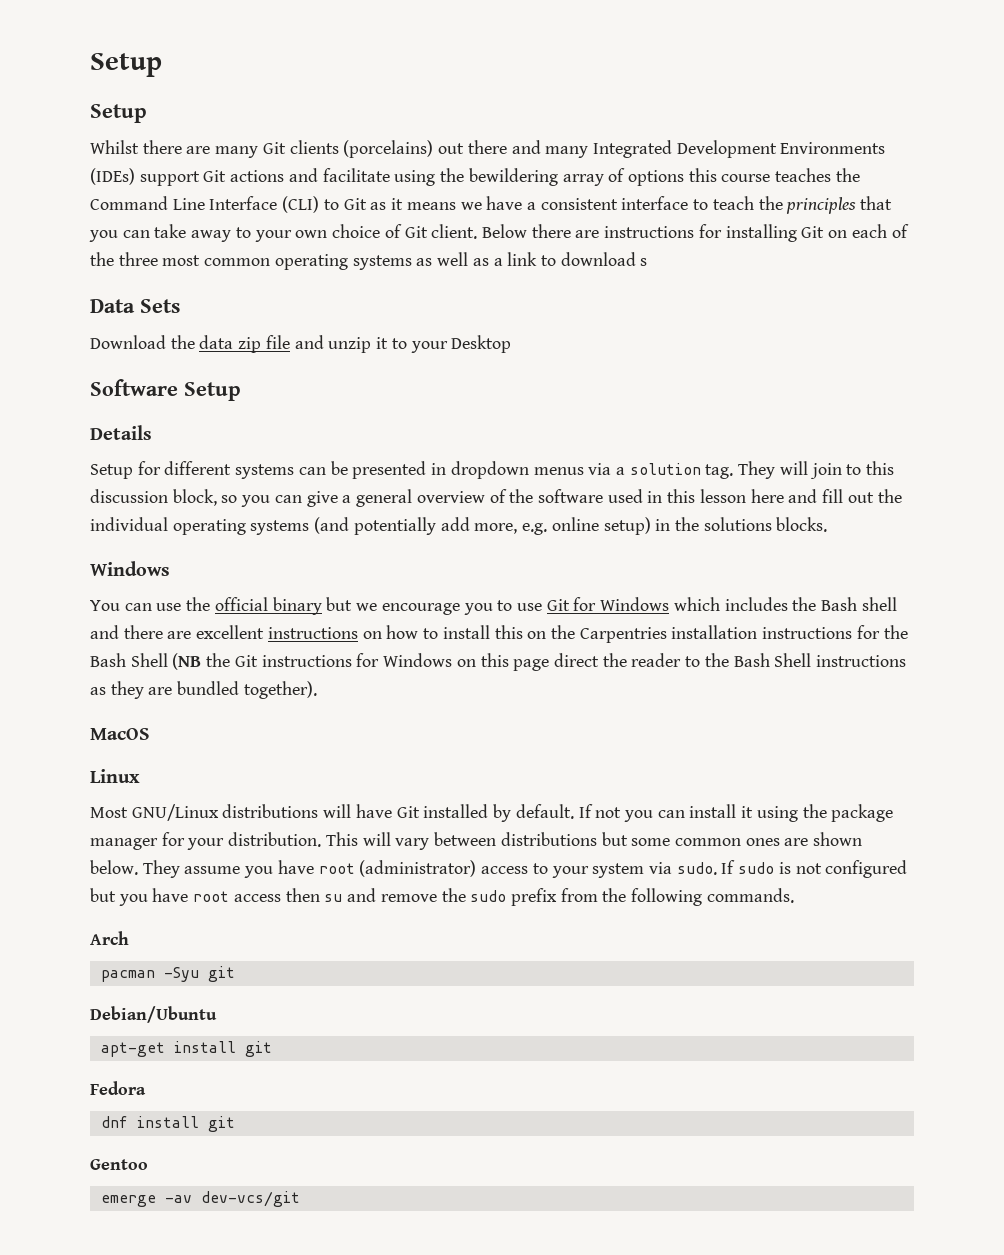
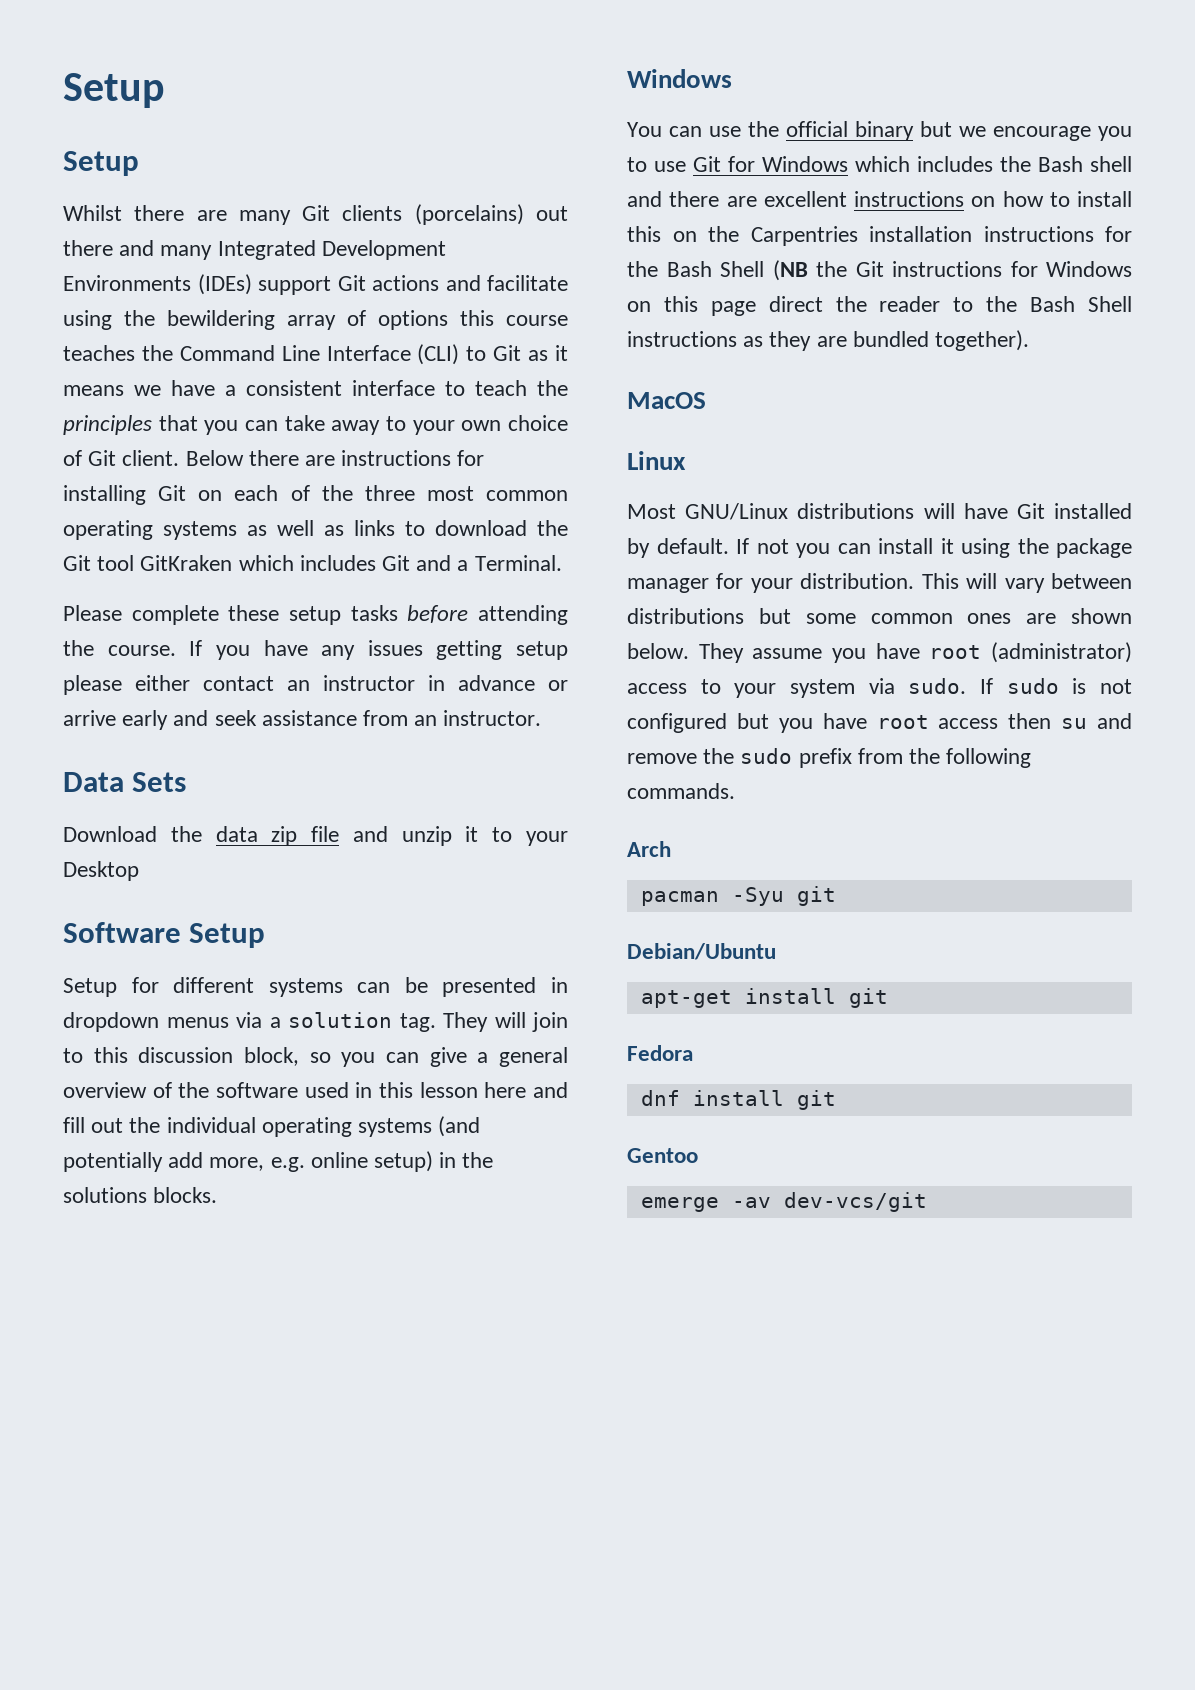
[493,252,648,266] a link to download s -> [354,520,568,536] [63,555,562,571] [63,605,568,625] [63,640,568,660] [63,675,568,695] [63,710,542,730] links to download the Git tool GitKraken which includes Git and a Terminal. // Please complete these setup tasks before attending the course. If you have any issues getting setup please either contact an instructor in advance or arrive early and seek assistance from an instructor.
[90,425,152,440] // Details -> (266, 935) none

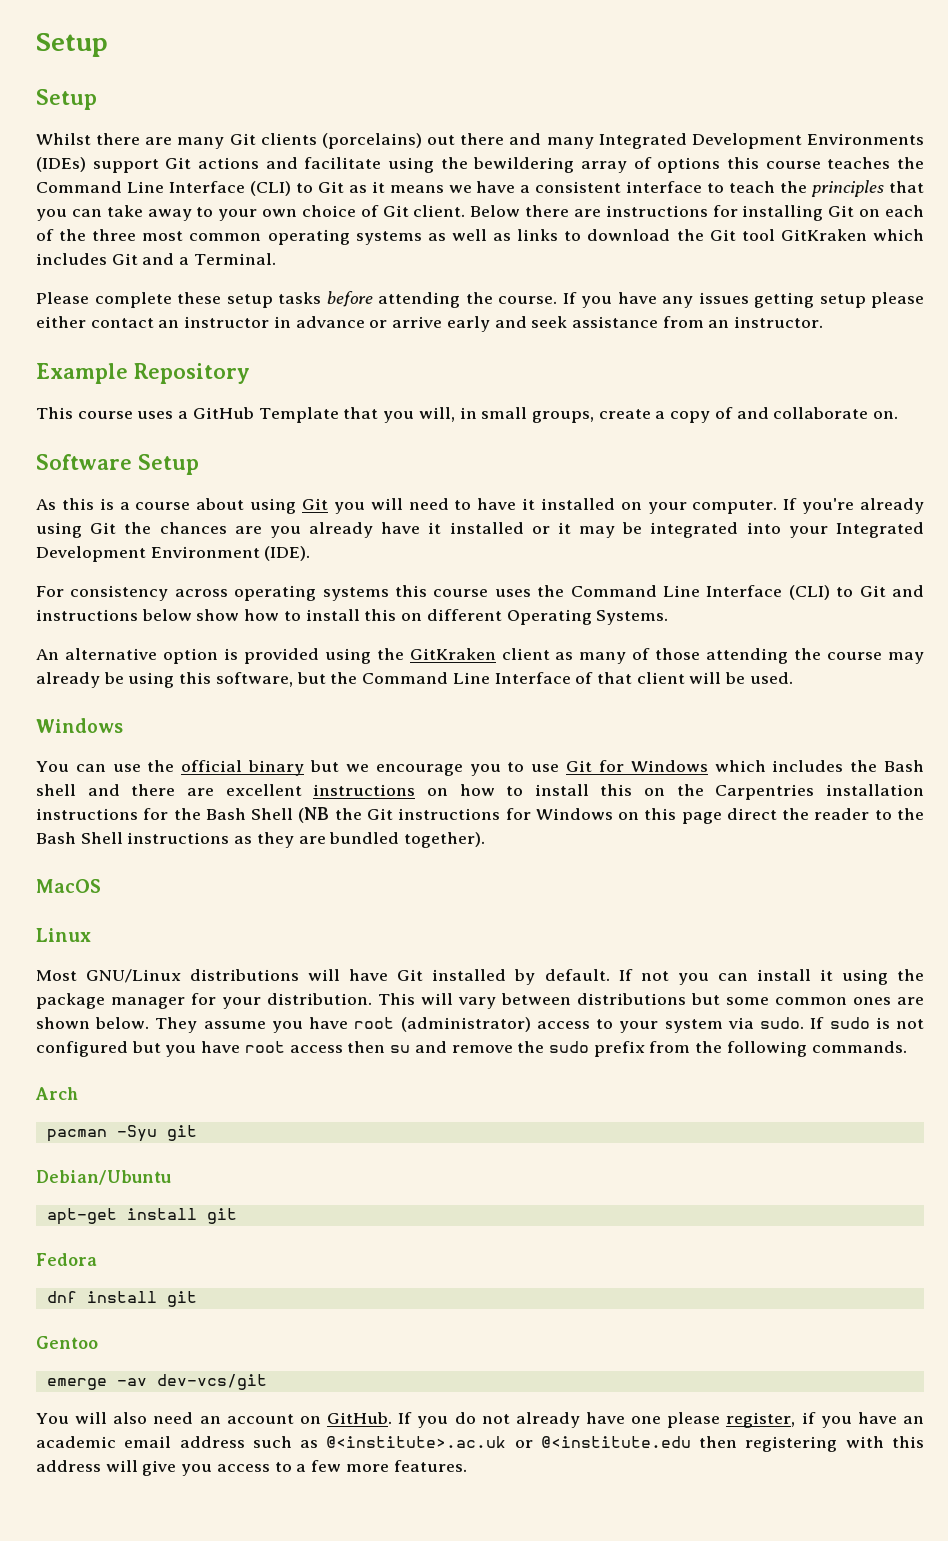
[63,772,187,792] [63,826,568,846] [63,861,139,881] [63,922,266,948] [63,977,568,997] [63,1012,568,1032] [63,1047,568,1067] [63,1082,568,1098] [63,1116,481,1137] [63,1151,494,1172] [63,1187,218,1203] Data Sets // Download the data zip file and unzip it to your Desktop // Software Setup // Setup for different systems can be presented in dropdown menus via a solution tag. They will join to this discussion block, so you can give a general overview of the software used in this lesson here and fill out the individual operating systems (and potentially add more, e.g. online setup) in the solutions blocks. -> [36,363,250,384] [36,407,899,423] [36,454,199,475] [36,498,925,514] [36,522,924,538] [36,546,311,562] [36,585,924,601] [36,609,669,625] [36,648,924,664] [36,672,793,688] Example Repository // This course uses a GitHub Template that you will, in small groups, create a copy of and collaborate on. // Software Setup // As this is a course about using Git you will need to have it installed on your computer. If you're already using Git the chances are you already have it installed or it may be integrated into your Integrated Development Environment (IDE). // For consistency across operating systems this course uses the Command Line Interface (CLI) to Git and instructions below show how to install this on different Operating Systems. // An alternative option is provided using the GitKraken client as many of those attending the course may already be using this software, but the Command Line Interface of that client will be used.
(927, 1202) none -> [36,1412,925,1428] [36,1436,924,1452] [36,1460,467,1476] // You will also need an account on GitHub. If you do not already have one please register, if you have an academic email address such as @<institute>.ac.uk or @<institute.edu then registering with this address will give you access to a few more features.

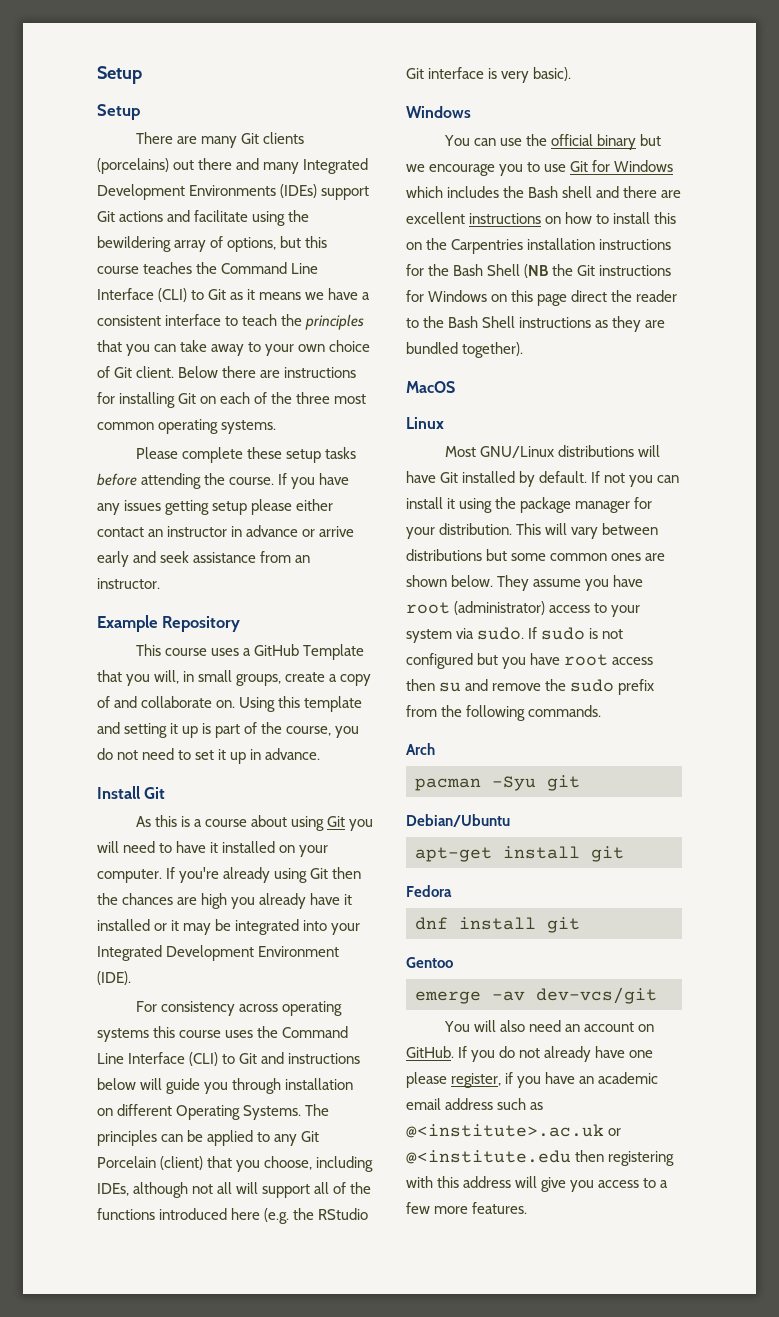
[36,133,141,145] Whilst there -> [135,132,173,144] There
[657,157,721,173] options -> [227,236,302,252] options, but
[355,229,925,245] [36,253,276,265] systems as well as links to download the Git tool GitKraken which includes Git and a Terminal. -> [221,420,277,434] systems.
[36,454,199,475] // Software Setup -> [239,696,363,712] [97,722,360,738] [97,748,321,764] [97,786,166,799] Using this template and setting it up is part of the course, you do not need to set it up in advance. // Install Git
(117, 528) none -> [332,867,362,879] then
(262, 530) none -> [201,893,228,909] high
[196,609,397,621] show how to install this -> [140,1078,354,1094] will guide you through installation
[36,648,924,664] [36,672,793,688] // An alternative option is provided using the GitKraken client as many of those attending the course may already be using this software, but the Command Line Interface of that client will be used. -> [305,1104,330,1116] [97,1130,320,1146] [97,1156,374,1172] [97,1182,372,1198] [97,1208,369,1224] [406,67,572,83] The principles can be applied to any Git Porcelain (client) that you choose, including IDEs, although not all will support all of the functions introduced here (e.g. the RStudio Git interface is very basic).

